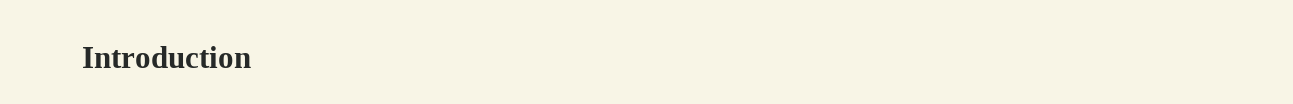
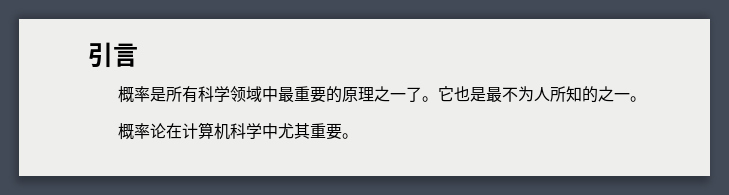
[82,46,251,68] Introduction -> [88,42,138,68] [117,86,646,103] [117,122,358,140] 引言 // 概率是所有科学领域中最重要的原理之一了。它也是最不为人所知的之一。 // 概率论在计算机科学中尤其重要。

